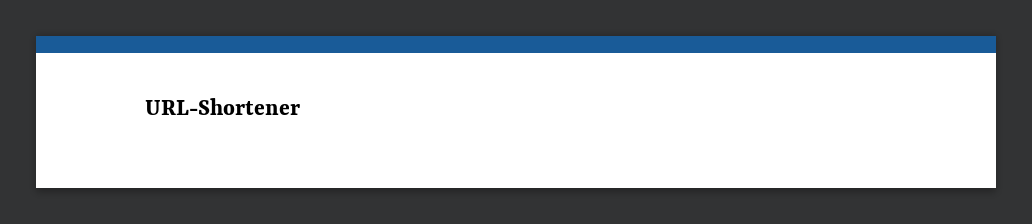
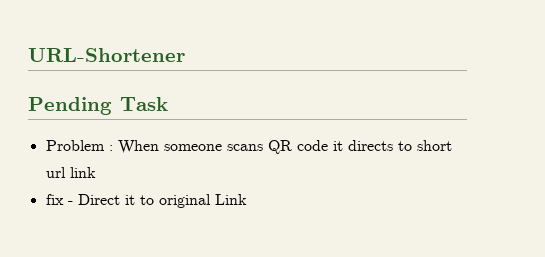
(300, 106) none -> [28,97,168,115] [45,140,452,154] [45,167,96,178] [45,194,247,208] // Pending Task // Problem : When someone scans QR code it directs to short url link // fix - Direct it to original Link

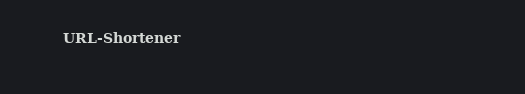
[28,97,168,115] [45,140,452,154] [45,167,96,178] [45,194,247,208] // Pending Task // Problem : When someone scans QR code it directs to short url link // fix - Direct it to original Link -> (181, 37) none

